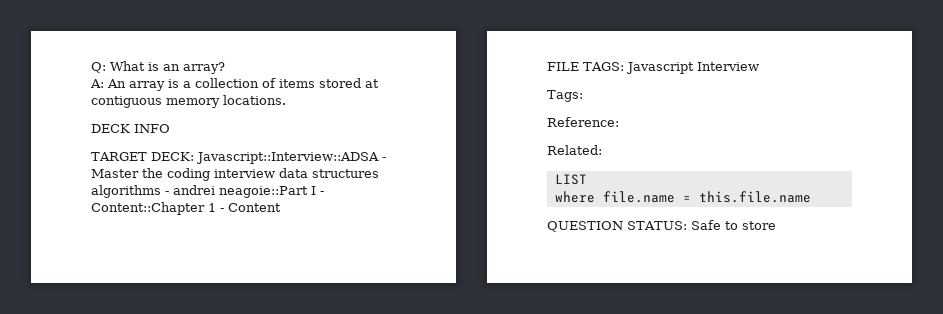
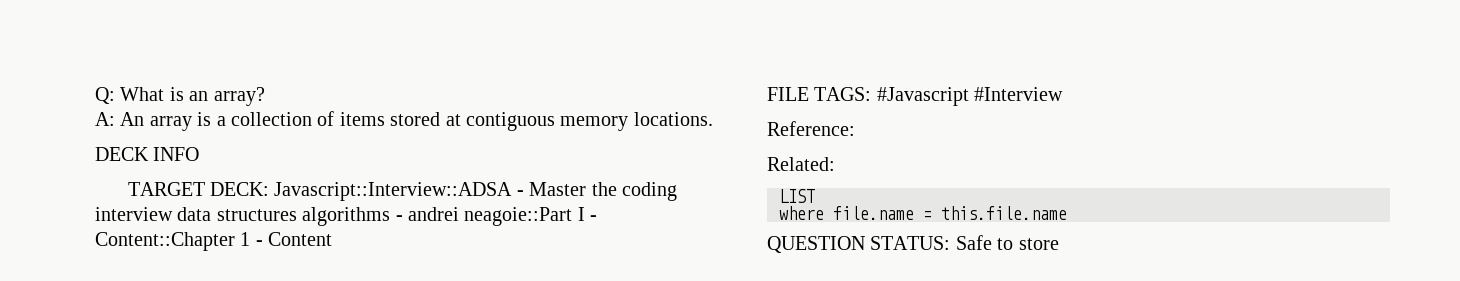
[626,62,759,74] [547,90,583,102] Javascript Interview // Tags: -> [876,87,1064,106] #Javascript #Interview

